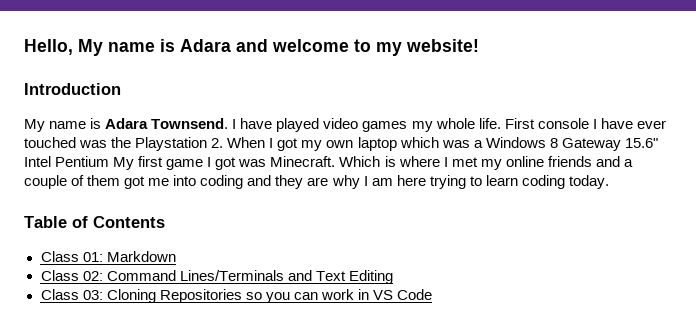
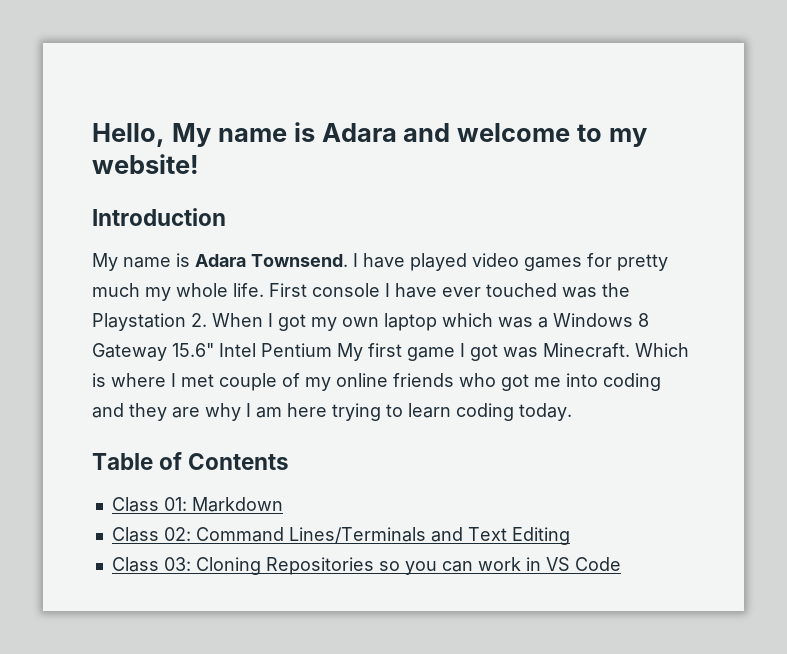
(408, 126) none -> [587,253,668,271] [92,283,140,297] for pretty much
(478, 162) none -> [219,373,300,391] couple of
[595,156,633,167] [24,175,121,189] and a couple of them -> [459,373,496,387] who

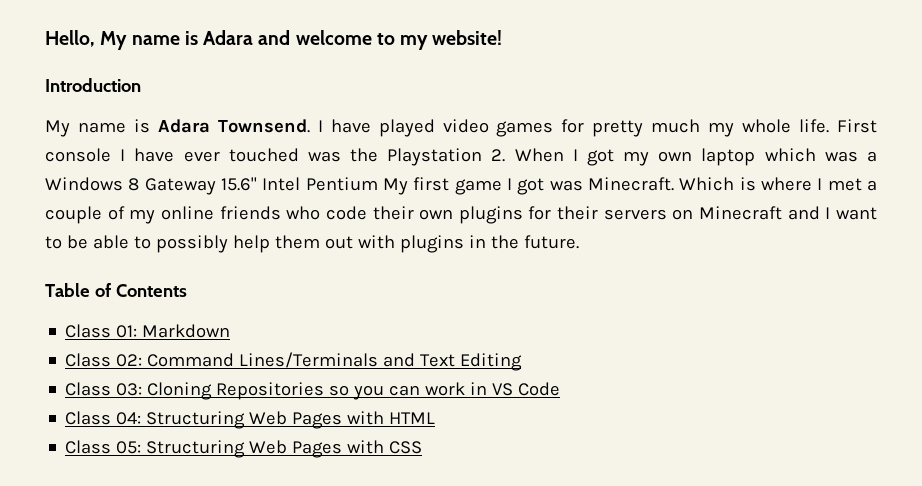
(214, 380) none -> [867,180,878,191] a
[501,373,661,391] [92,403,572,421] got me into coding and they are why I am here trying to learn coding today. -> [325,206,877,224] [45,235,579,253] code their own plugins for their servers on Minecraft and I want to be able to possibly help them out with plugins in the future.
(621, 564) none -> [65,411,436,429] [65,440,423,458] // Class 04: Structuring Web Pages with HTML // Class 05: Structuring Web Pages with CSS

